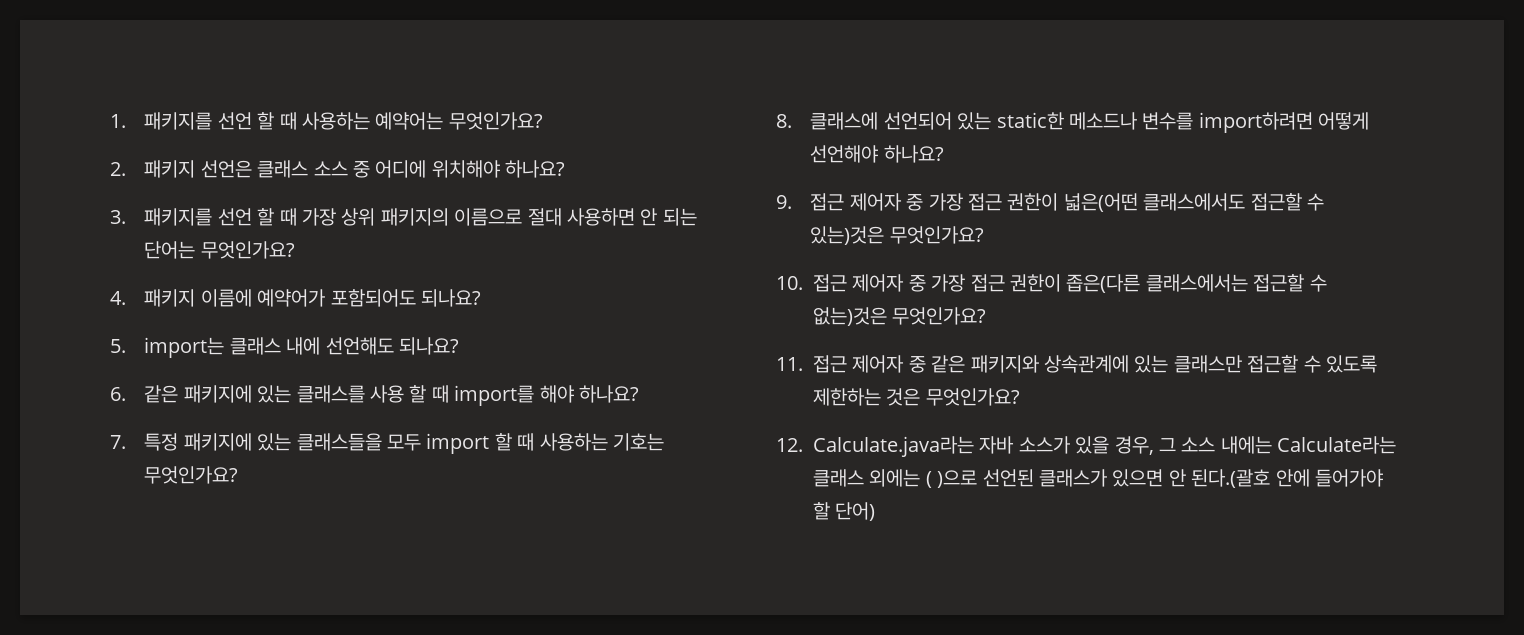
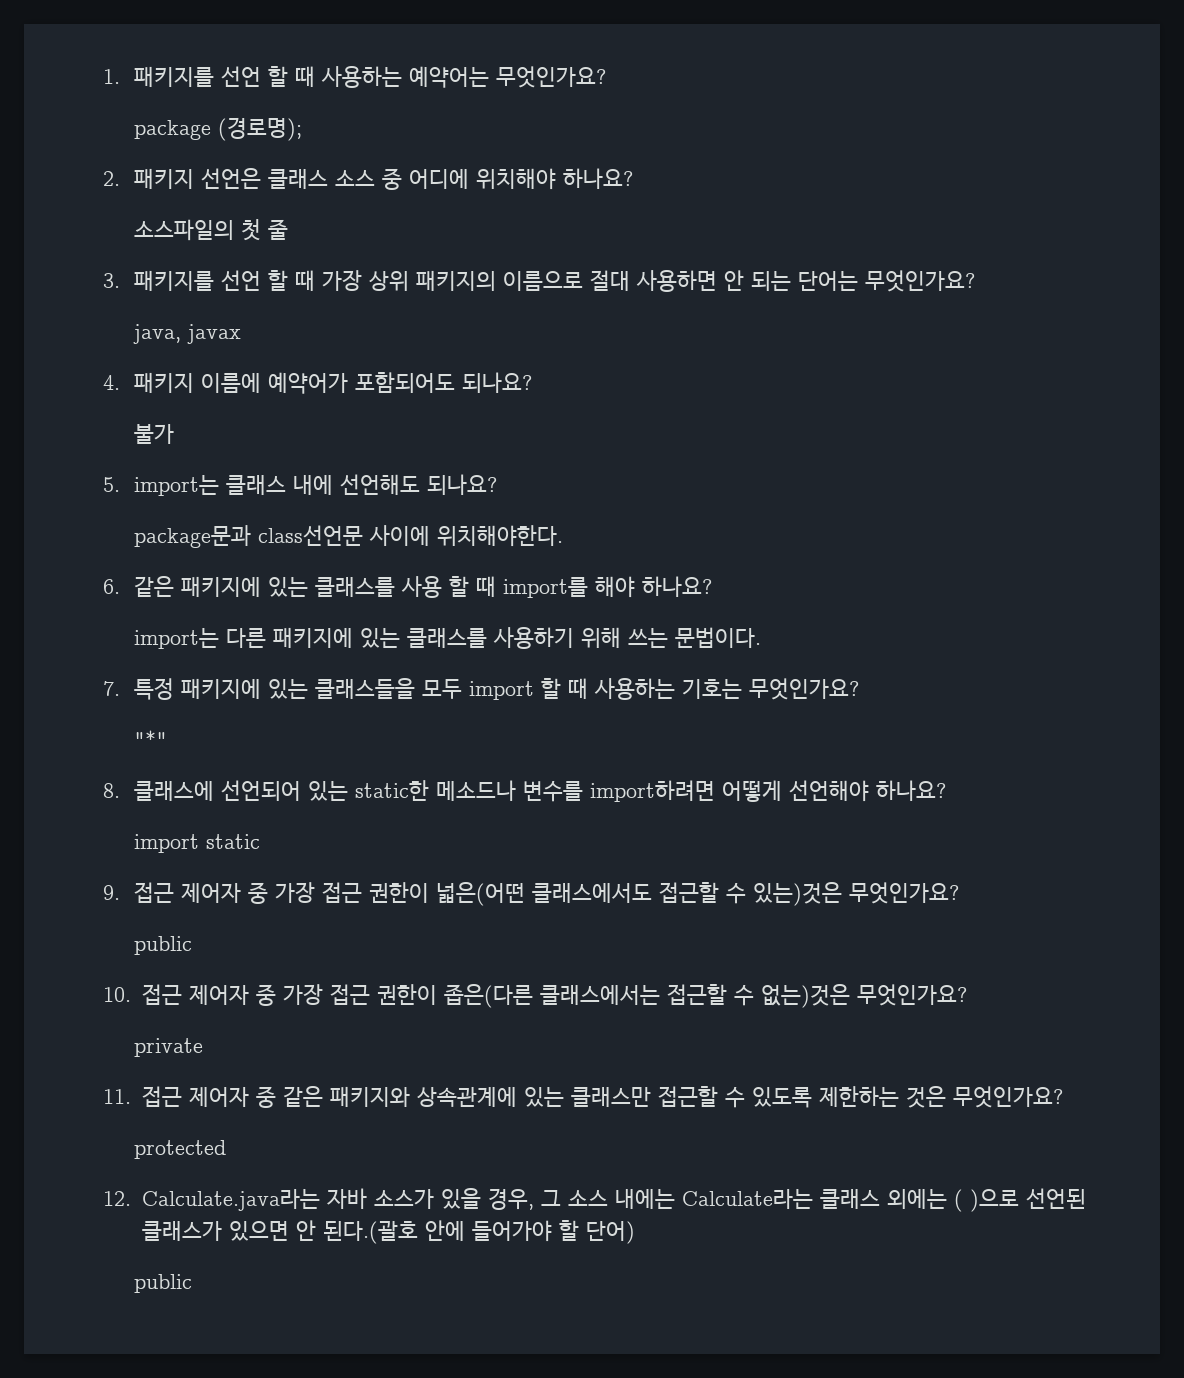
(543, 121) none -> [133,117,302,141] // package (경로명);
(566, 169) none -> [133,219,288,241] // 소스파일의 첫 줄
(295, 250) none -> [132,324,241,344] // java, javax
(481, 298) none -> [133,424,174,444] // 불가
(459, 346) none -> [133,525,563,548] // package문과 class선언문 사이에 위치해야한다.
(639, 394) none -> [133,627,761,649] // import는 다른 패키지에 있는 클래스를 사용하기 위해 쓰는 문법이다.
(239, 475) none -> [133,730,167,747] // "*"
(944, 154) none -> [133,834,260,853] // import static
(984, 235) none -> [133,936,192,955] // public
(987, 316) none -> [133,1038,203,1057] // private
(1020, 397) none -> [133,1140,226,1159] // protected
(876, 511) none -> [133,1274,192,1293] // public

